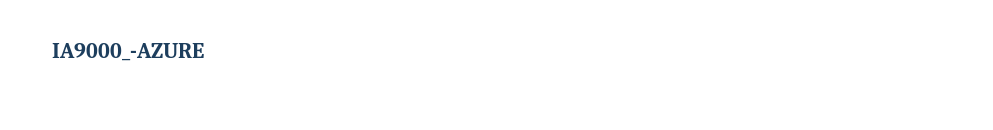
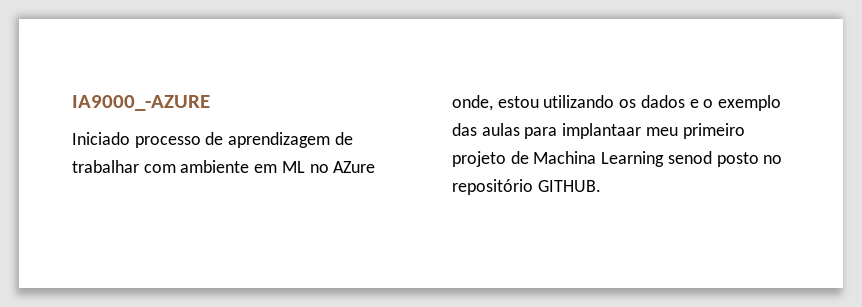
(204, 52) none -> [72,132,353,148] [72,160,376,173] [452,95,782,111] [452,123,745,139] [452,151,783,167] [452,179,601,195] // Iniciado processo de aprendizagem de trabalhar com ambiente em ML no AZure onde, estou utilizando os dados e o exemplo das aulas para implantaar meu primeiro projeto de Machina Learning senod posto no repositório GITHUB.

